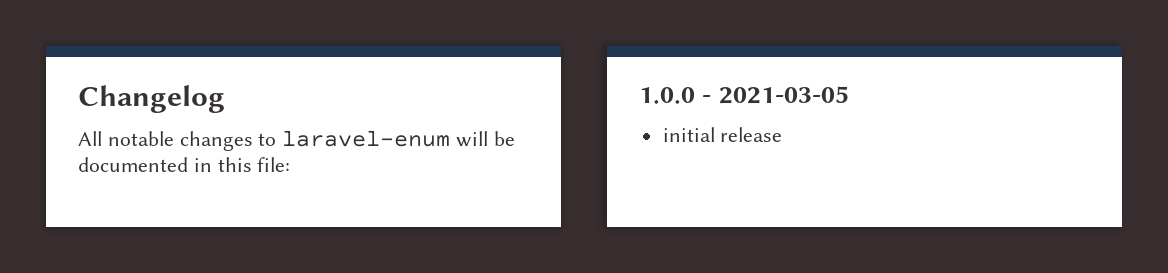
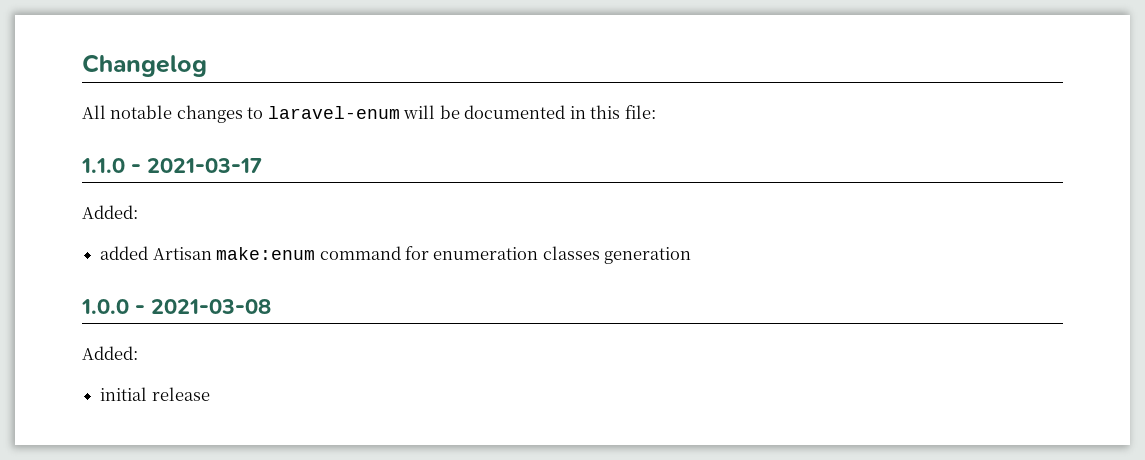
(291, 164) none -> [81,158,262,173] [82,205,138,219] [100,246,692,264] // 1.1.0 - 2021-03-17 // Added: // added Artisan make:enum command for enumeration classes generation
[718,86,849,104] 2021-03-05 -> [151,299,271,314] [82,346,138,360] 2021-03-08 // Added:

